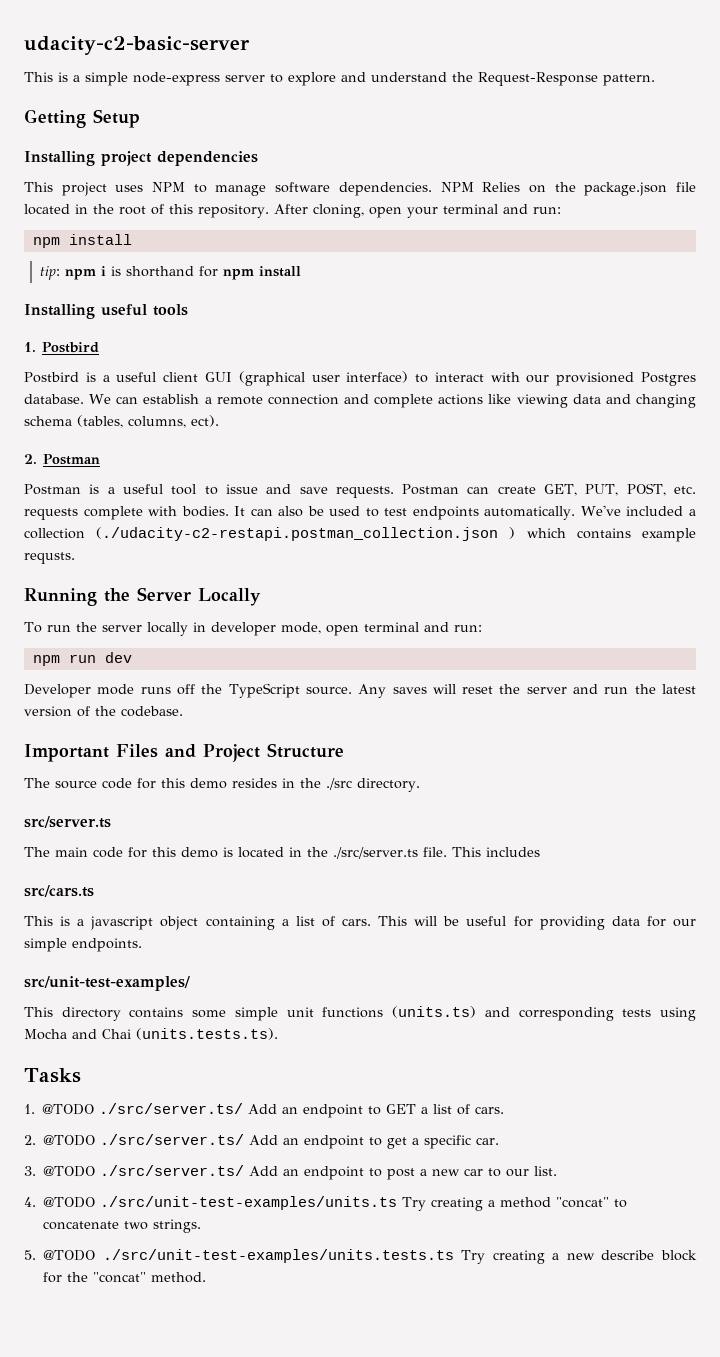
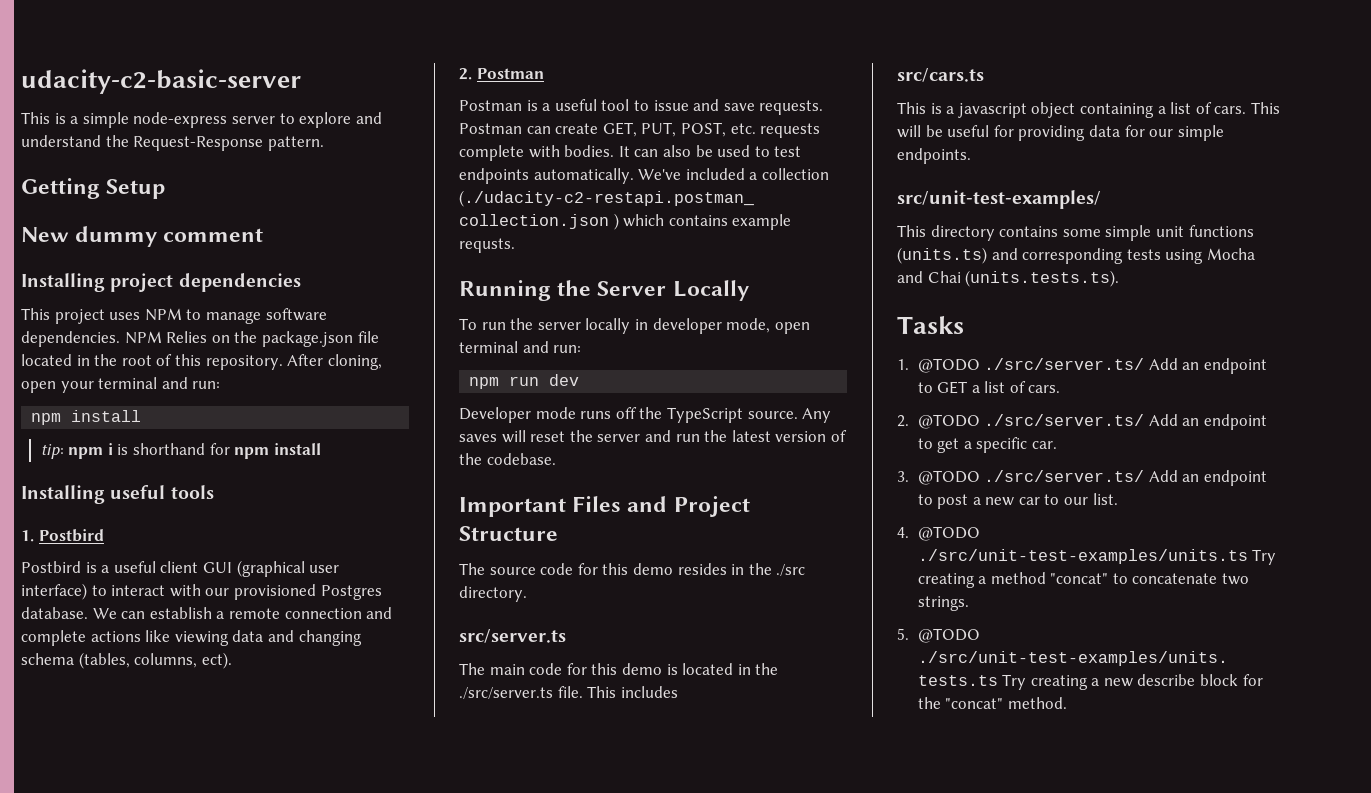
(140, 118) none -> [21,226,264,247] // New dummy comment

